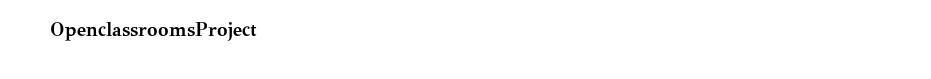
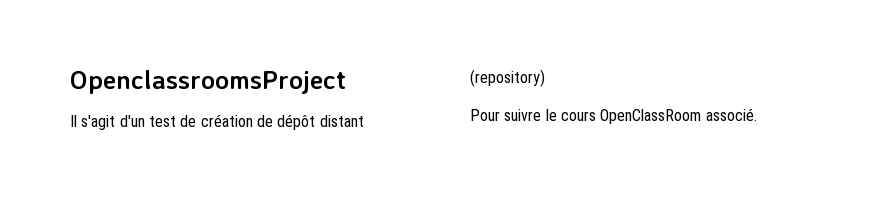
(257, 31) none -> [70,114,364,130] [470,69,545,87] [470,108,757,124] // Il s'agit d'un test de création de dépôt distant (repository) // Pour suivre le cours OpenClassRoom associé.

